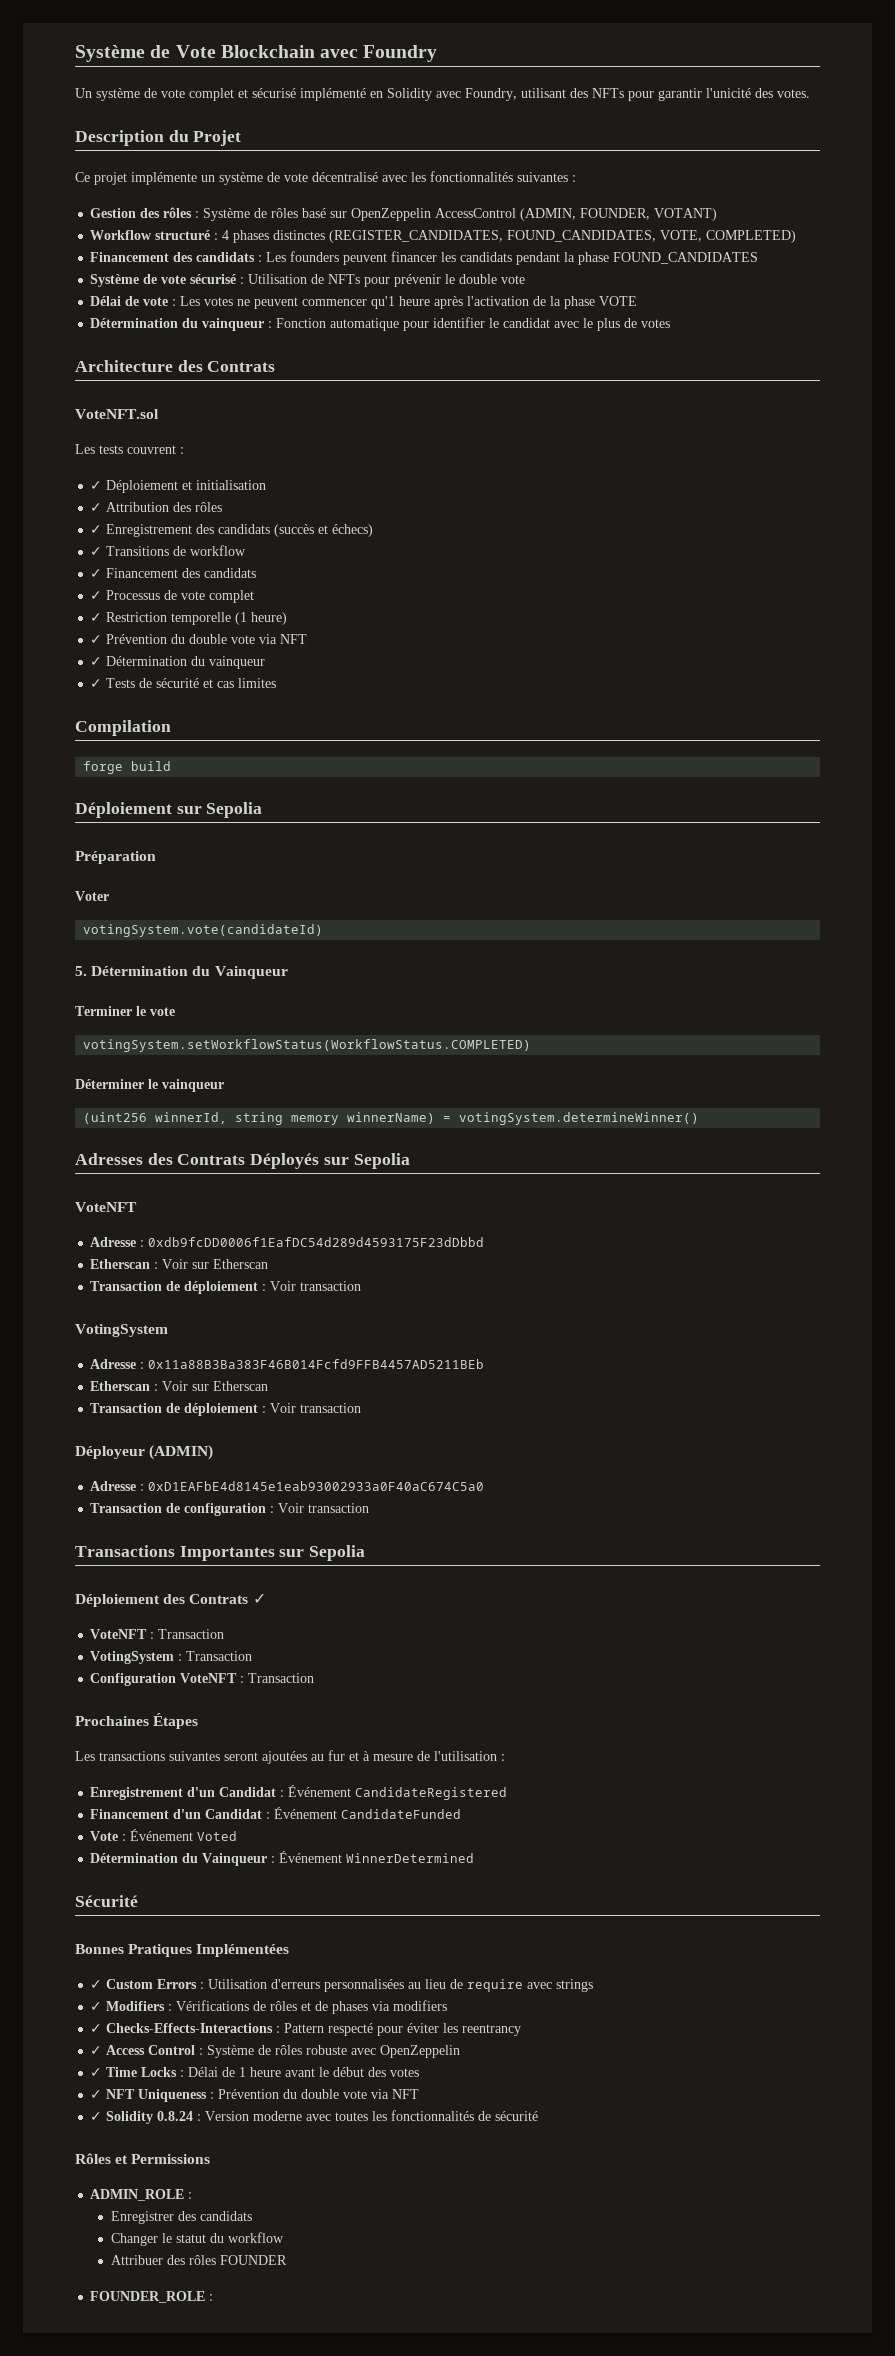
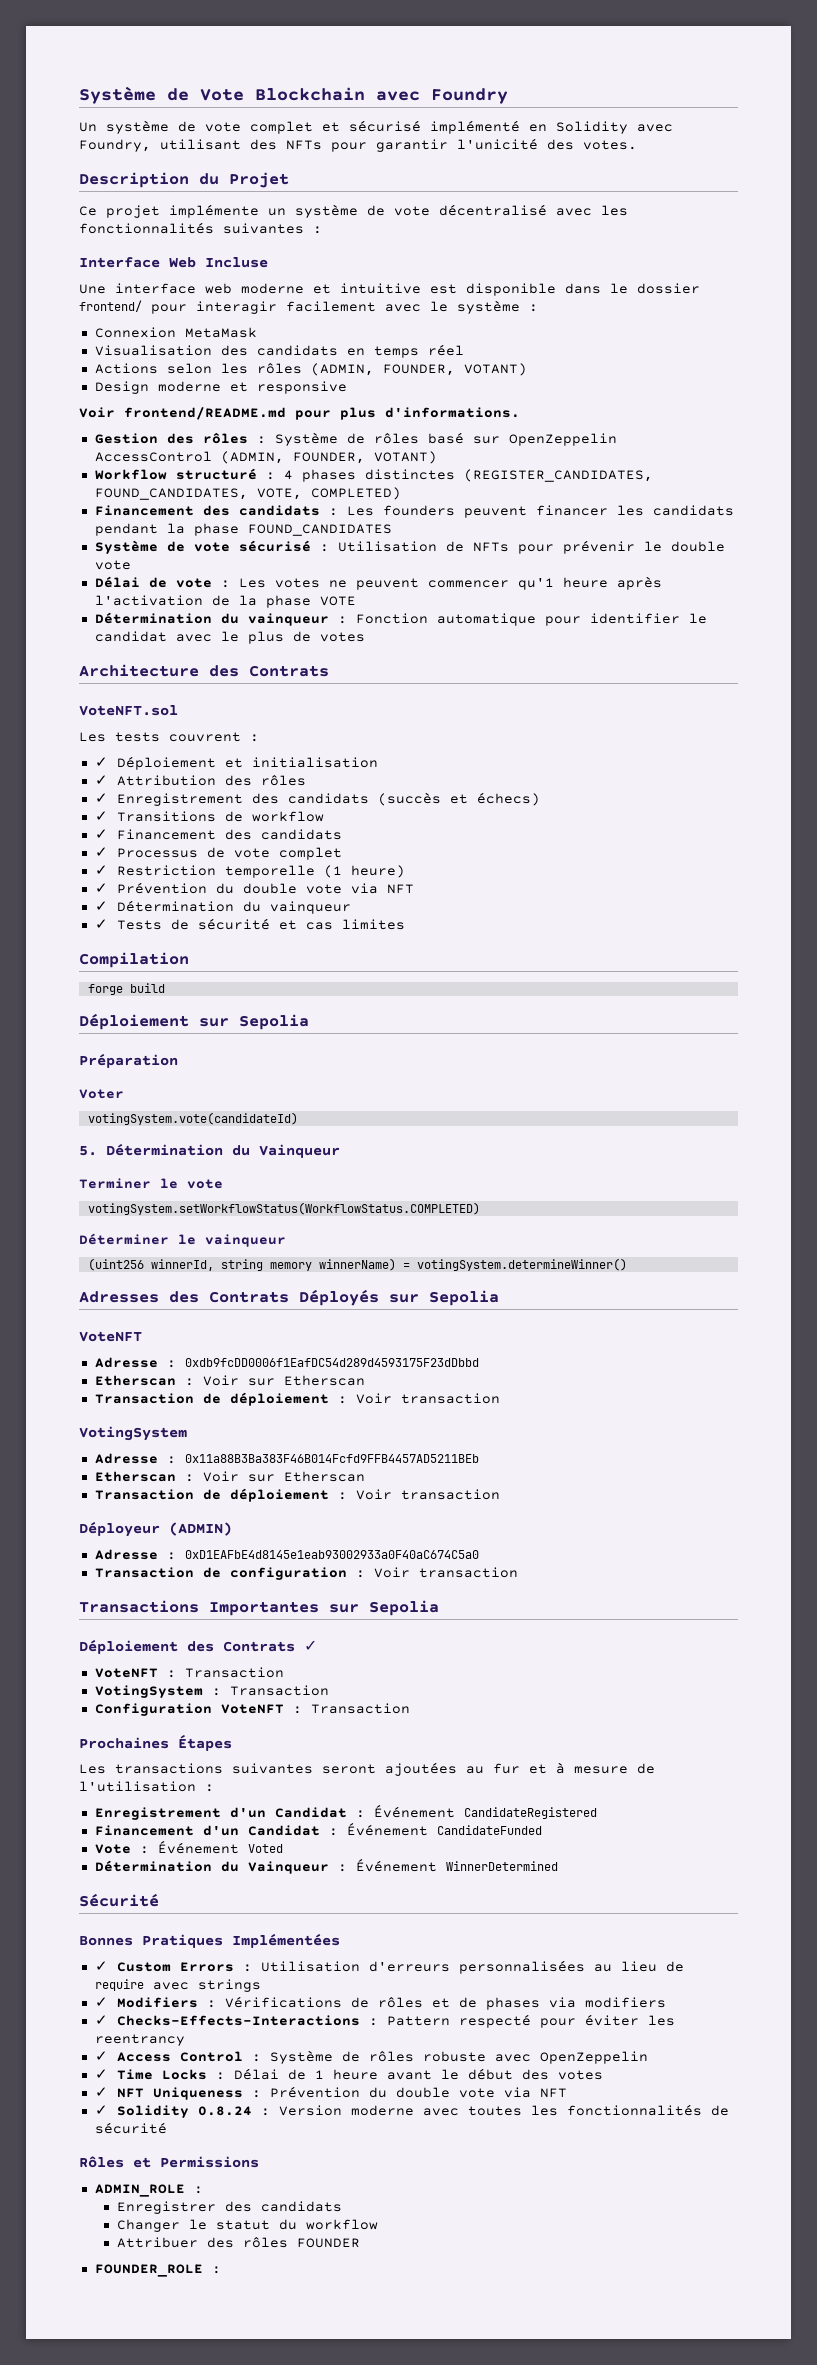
(576, 178) none -> [79,257,268,268] [79,283,700,296] [79,300,538,314] [94,327,257,338] [94,344,464,358] [94,363,527,376] [94,381,347,394] [79,407,520,420] // Interface Web Incluse // Une interface web moderne et intuitive est disponible dans le dossier frontend/ pour interagir facilement avec le système : // Connexion MetaMask // Visualisation des candidats en temps réel // Actions selon les rôles (ADMIN, FOUNDER, VOTANT) // Design moderne et responsive // Voir frontend/README.md pour plus d'informations.

